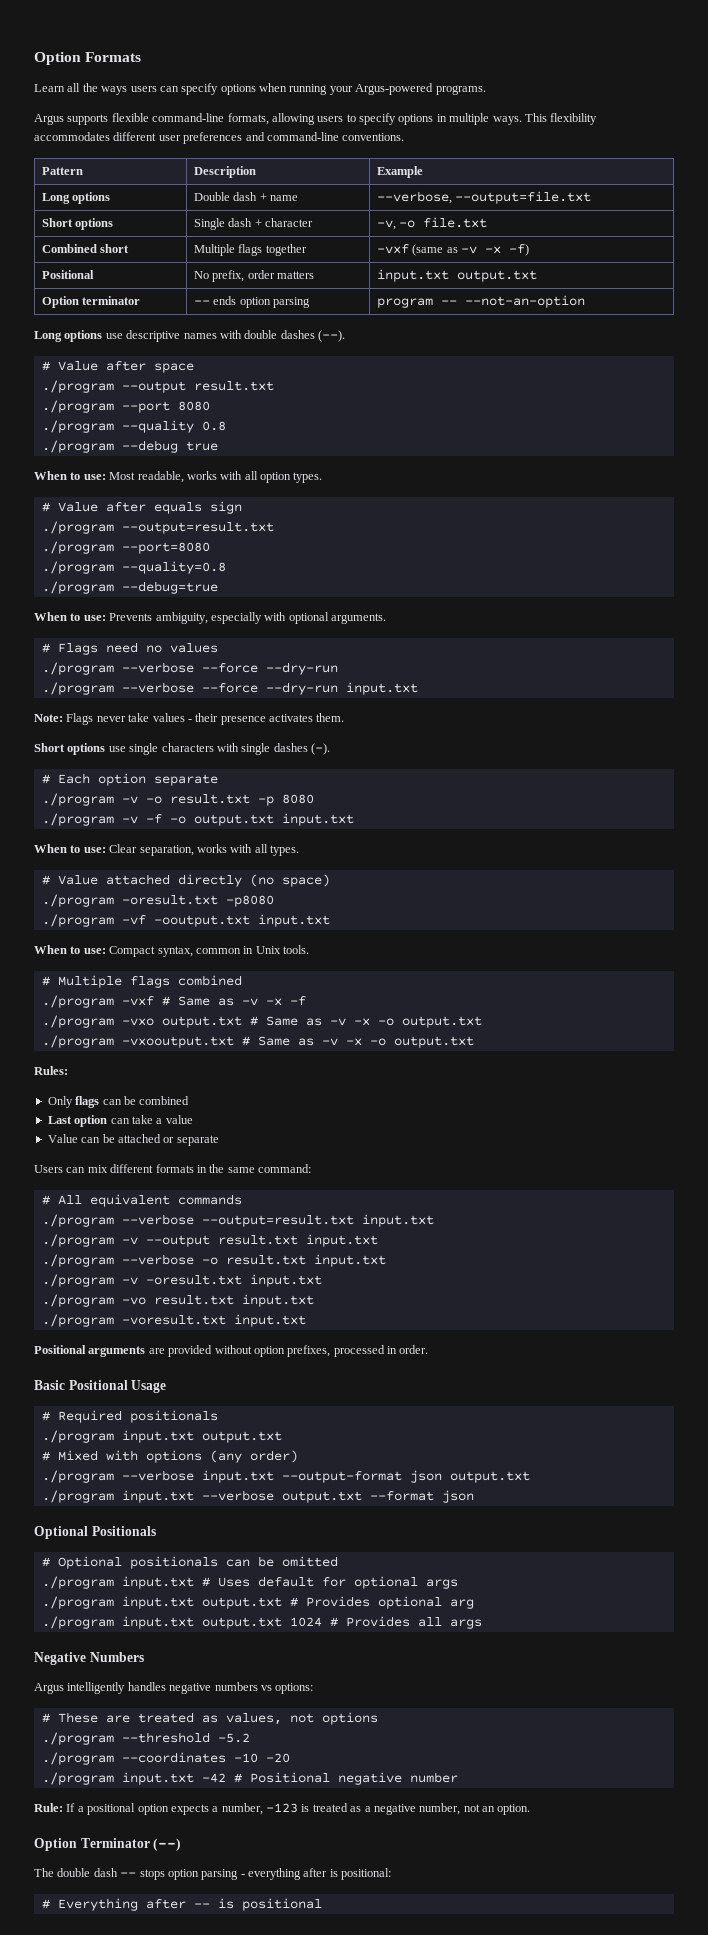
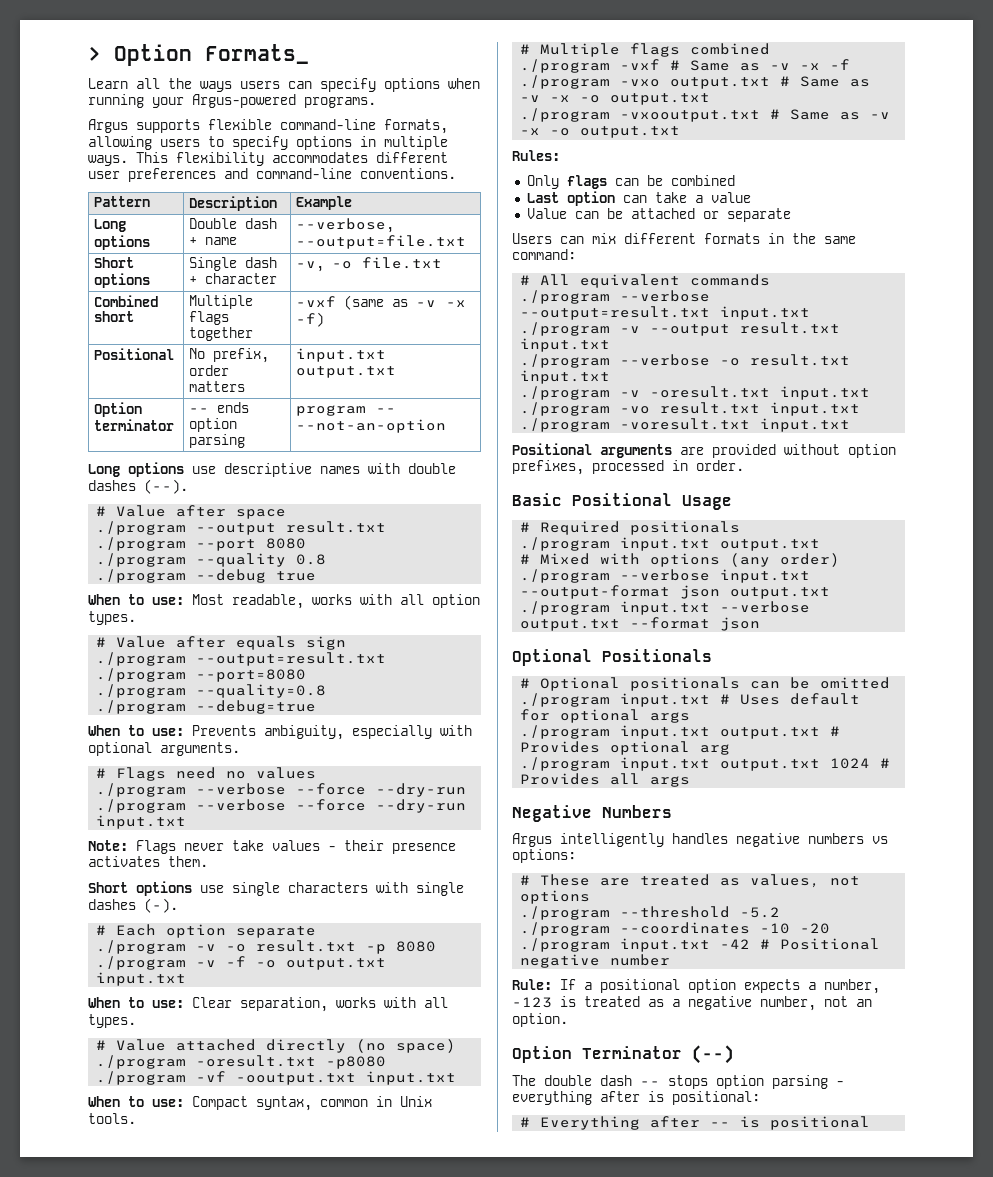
[34,52,142,65] Option Formats -> [88,44,309,66] > Option Formats_

